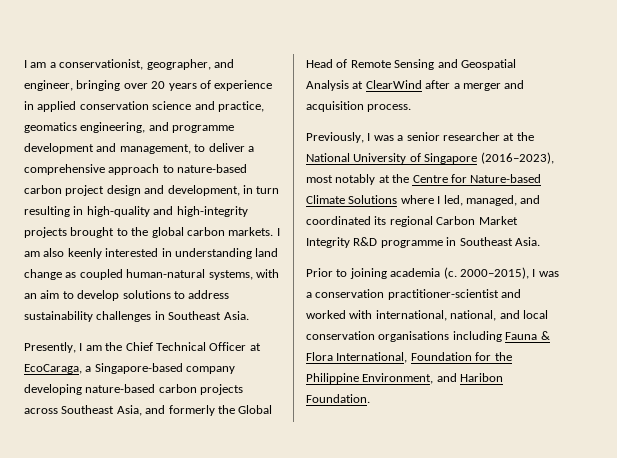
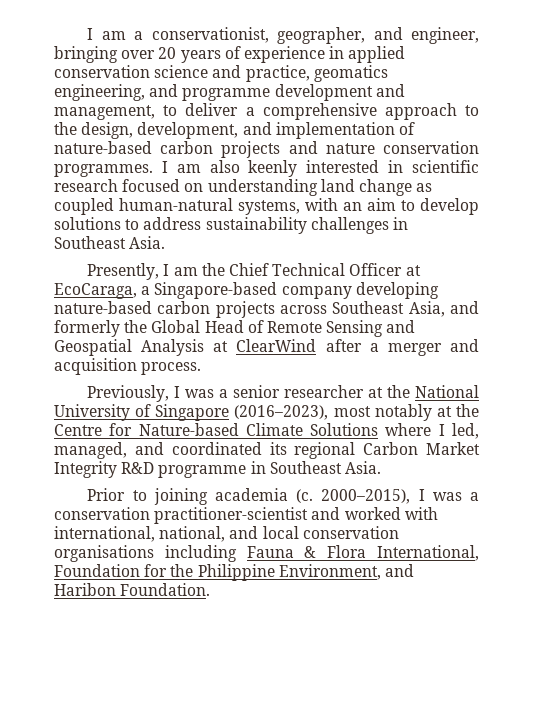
[177,164,248,173] [24,185,280,196] [24,206,248,217] [24,227,274,238] nature-based carbon project design and development, in turn resulting in high-quality and high-integrity projects brought to the global carbon markets. -> [54,122,415,139] [54,141,479,158] [54,164,153,177] the design, development, and implementation of nature-based carbon projects and nature conservation programmes.
(172, 252) none -> [412,160,479,173] [54,179,204,192] scientific research focused on

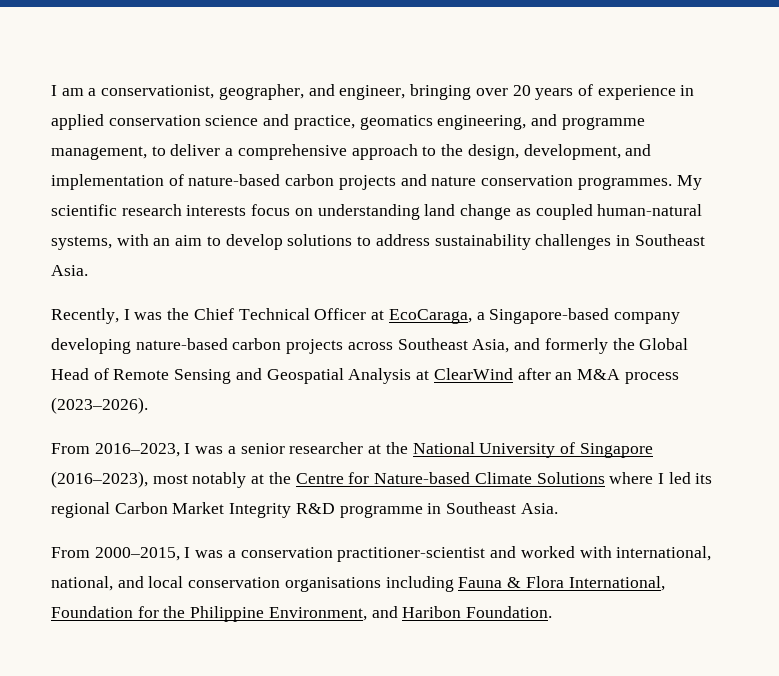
[274,84,405,101] development and -> (645, 123) none
[161,160,479,177] [54,179,181,192] I am also keenly interested in scientific research focused -> [676,175,702,190] [51,204,291,216] My scientific research interests focus
[87,263,198,280] Presently, I am -> [51,308,163,324] Recently, I was
[369,339,480,356] [54,358,202,375] [87,385,170,402] a merger and acquisition process. // Previously, -> [555,369,679,384] [51,397,148,414] [51,443,180,457] an M&A process (2023–2026). // From 2016–2023,
[451,423,479,439] [54,442,262,459] led, managed, and coordinated -> [668,472,691,484] led
[87,488,411,505] Prior to joining academia (c. 2000–2015), -> [51,547,180,561] From 2000–2015,

